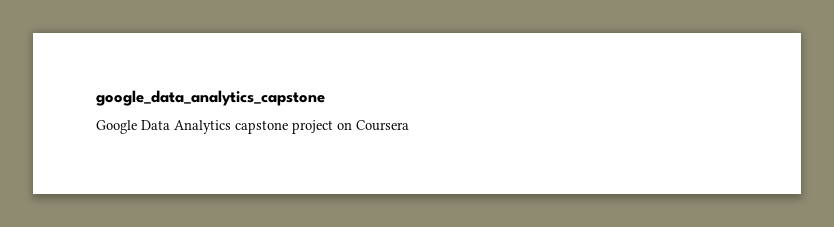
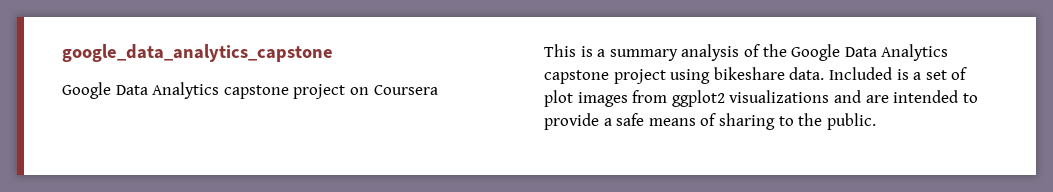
(409, 125) none -> [544,44,949,61] [544,67,968,84] [544,90,978,107] [544,113,876,130] // This is a summary analysis of the Google Data Analytics capstone project using bikeshare data. Included is a set of plot images from ggplot2 visualizations and are intended to provide a safe means of sharing to the public.

